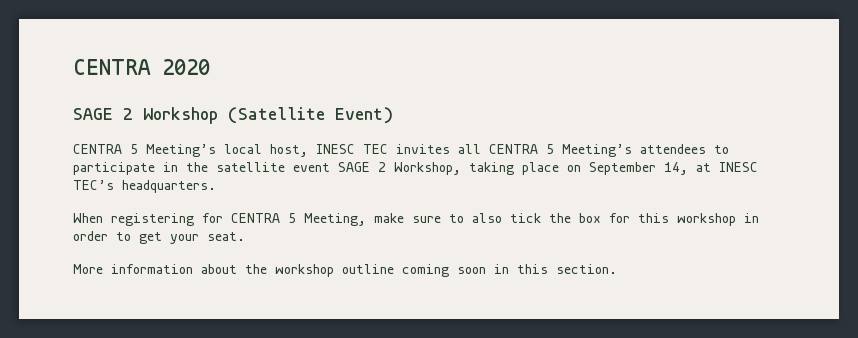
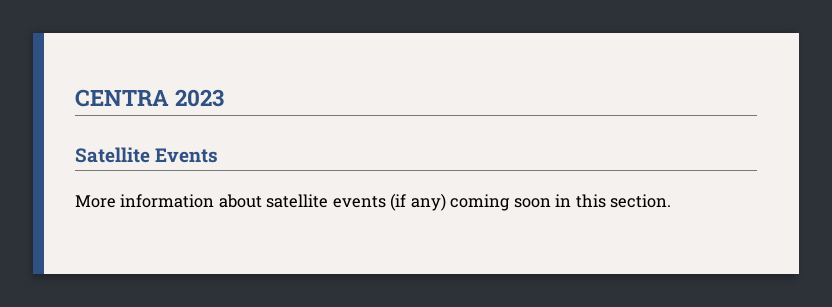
[73,59,210,75] [73,107,393,124] [73,144,729,157] [73,162,758,175] [73,180,216,193] [73,213,759,226] [73,231,245,244] CENTRA 2020 // SAGE 2 Workshop (Satellite Event) // CENTRA 5 Meeting’s local host, INESC TEC invites all CENTRA 5 Meeting’s attendees to participate in the satellite event SAGE 2 Workshop, taking place on September 14, at INESC TEC’s headquarters. // When registering for CENTRA 5 Meeting, make sure to also tick the box for this workshop in order to get your seat. -> [75,89,225,107] [75,147,219,163] CENTRA 2023 // Satellite Events
[245,264,394,277] the workshop outline -> [266,193,446,211] satellite events (if any)

